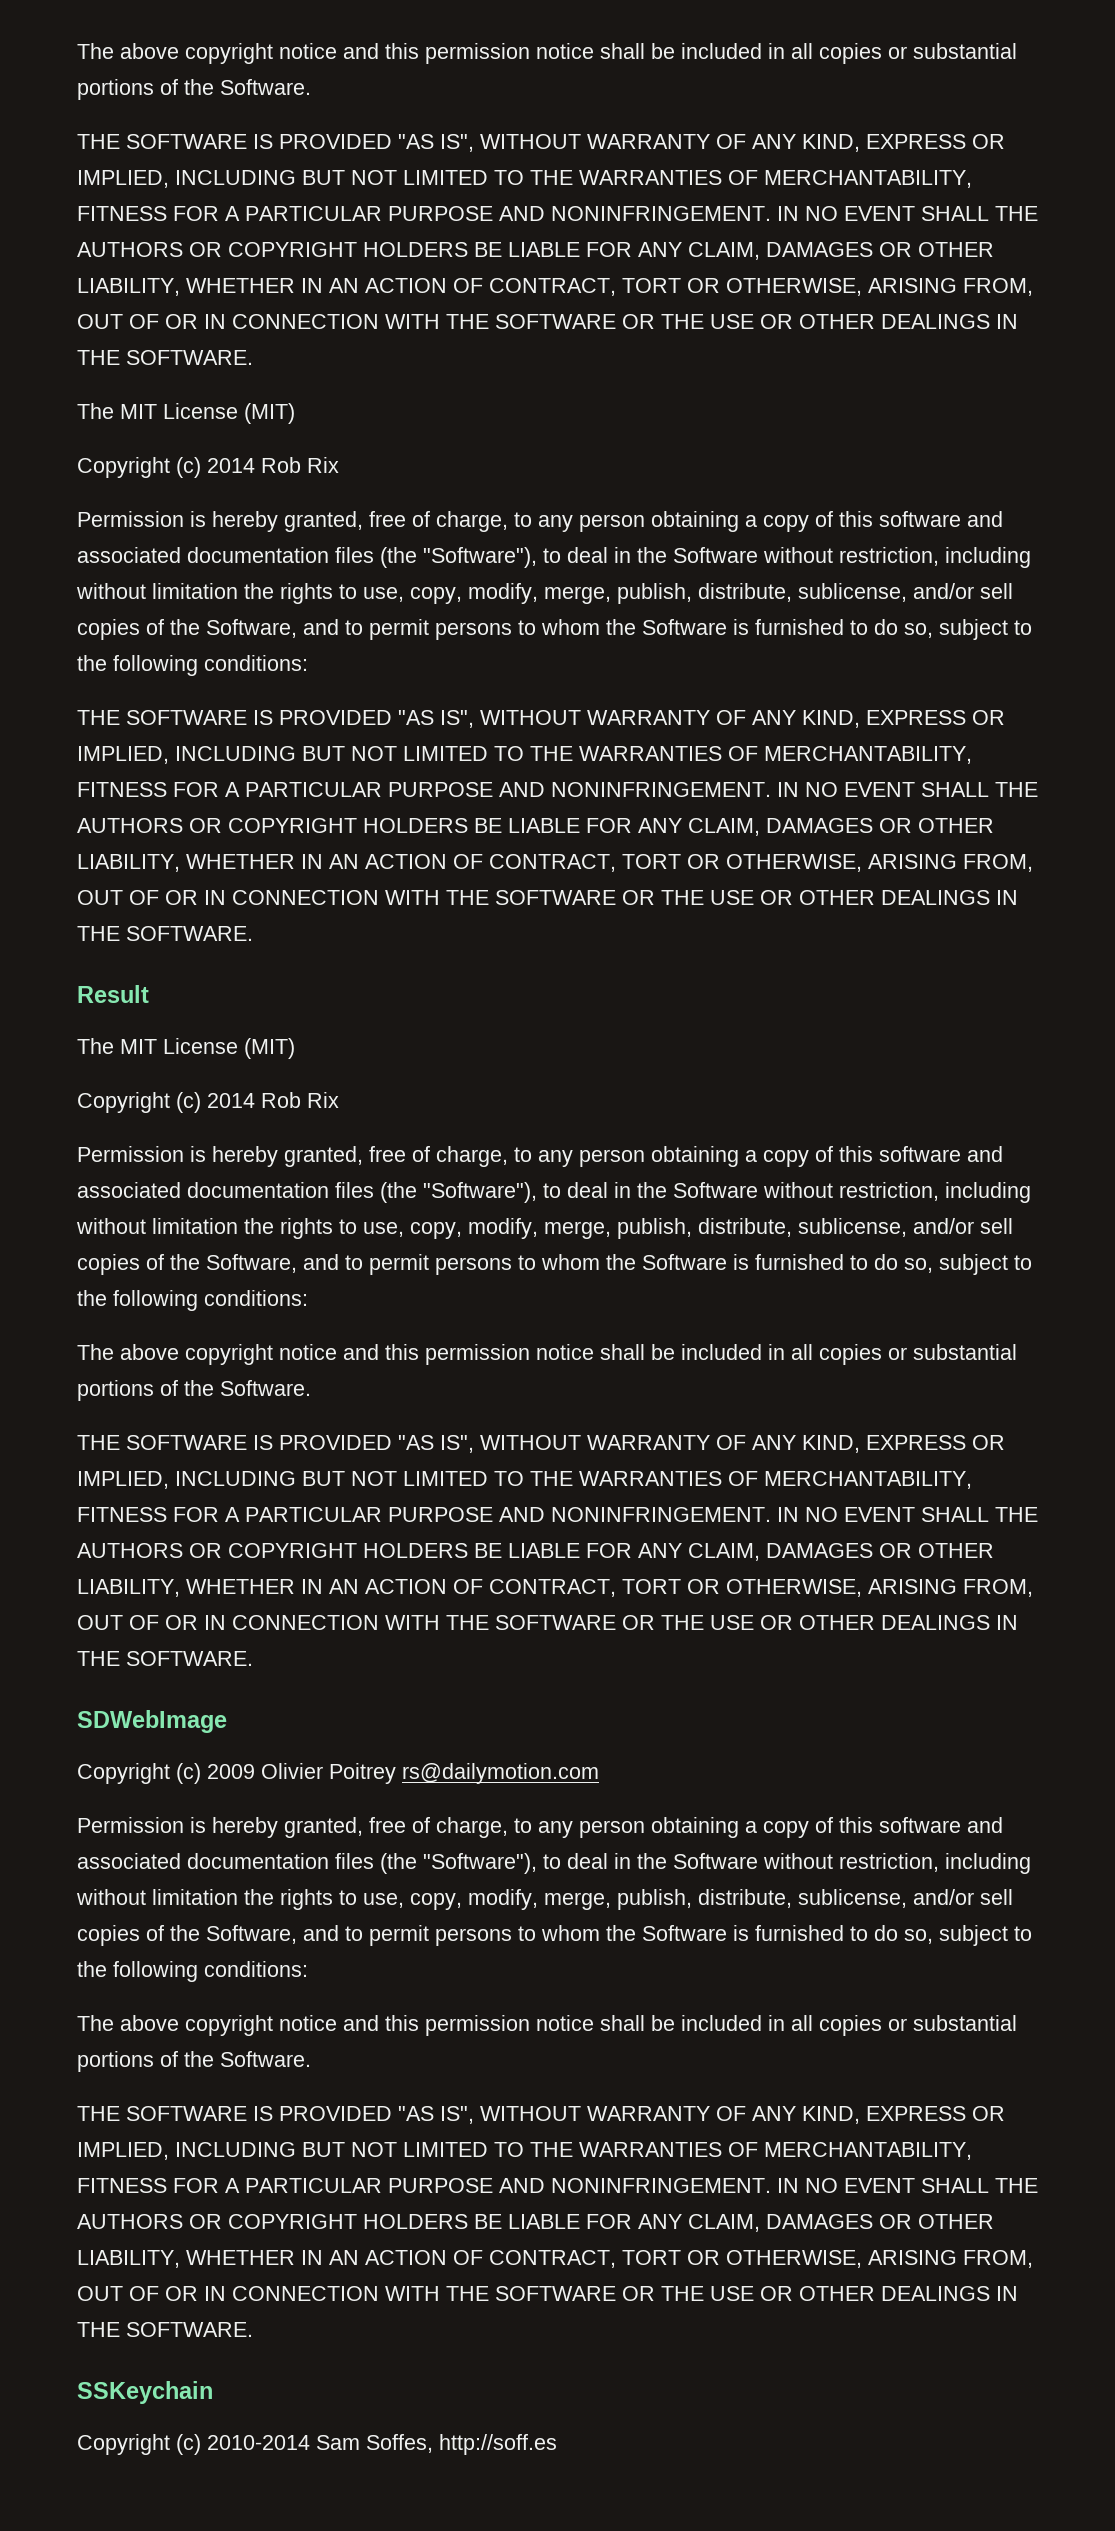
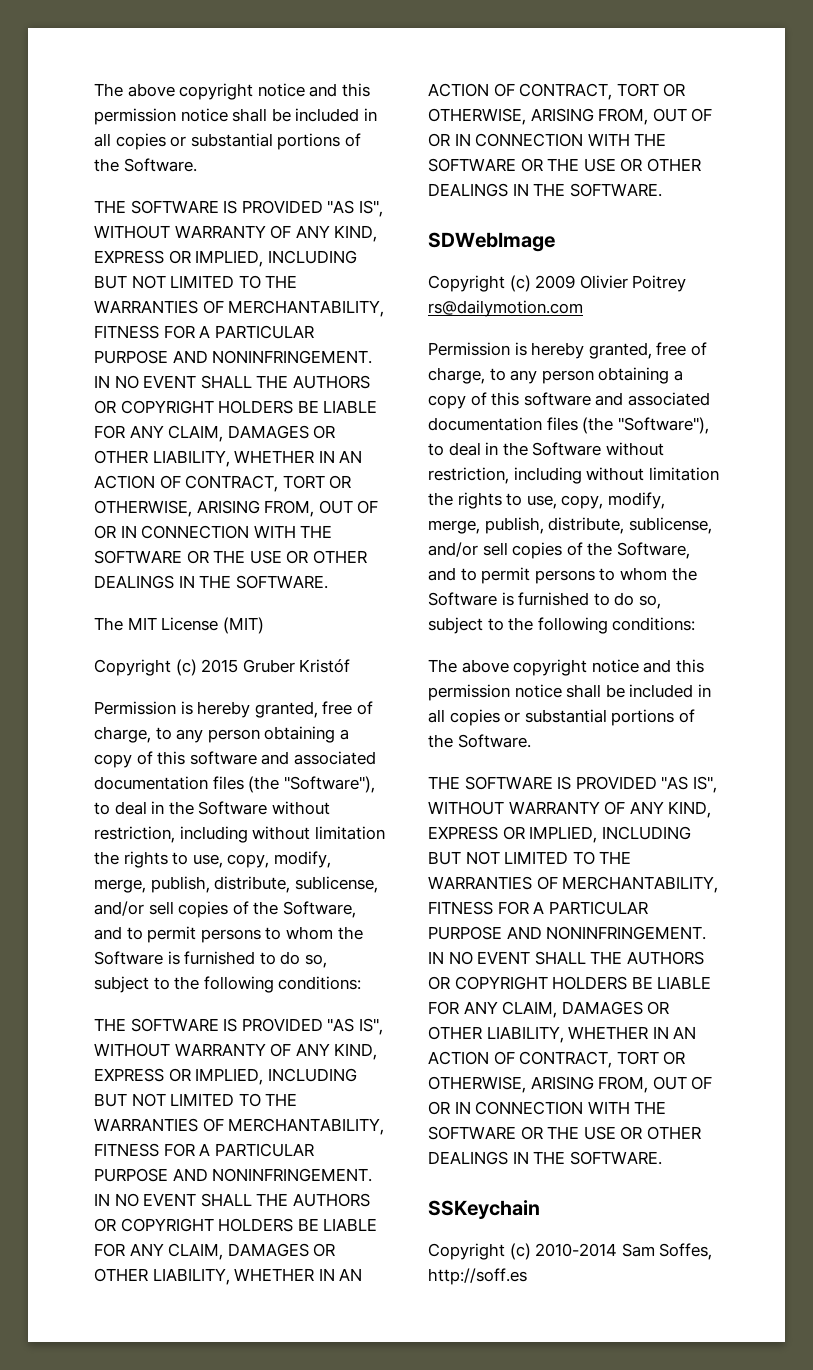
[207,457,339,473] 2014 Rob Rix -> [201,659,351,673] 2015 Gruber Kristóf
[77,985,149,1003] [77,1038,295,1059] [77,1092,339,1113] [77,1146,1003,1167] [77,1182,1031,1203] [76,1218,1013,1239] [77,1254,1032,1275] [77,1290,308,1311] [77,1344,1017,1365] [77,1380,311,1401] [77,1435,1005,1453] [77,1471,972,1489] [77,1507,1038,1522] [77,1543,994,1561] [77,1579,1033,1597] [77,1615,1018,1630] [77,1651,253,1666] // Result // The MIT License (MIT) // Copyright (c) 2014 Rob Rix // Permission is hereby granted, free of charge, to any person obtaining a copy of this software and associated documentation files (the "Software"), to deal in the Software without restriction, including without limitation the rights to use, copy, modify, merge, publish, distribute, sublicense, and/or sell copies of the Software, and to permit persons to whom the Software is furnished to do so, subject to the following conditions: // The above copyright notice and this permission notice shall be included in all copies or substantial portions of the Software. // THE SOFTWARE IS PROVIDED "AS IS", WITHOUT WARRANTY OF ANY KIND, EXPRESS OR IMPLIED, INCLUDING BUT NOT LIMITED TO THE WARRANTIES OF MERCHANTABILITY, FITNESS FOR A PARTICULAR PURPOSE AND NONINFRINGEMENT. IN NO EVENT SHALL THE AUTHORS OR COPYRIGHT HOLDERS BE LIABLE FOR ANY CLAIM, DAMAGES OR OTHER LIABILITY, WHETHER IN AN ACTION OF CONTRACT, TORT OR OTHERWISE, ARISING FROM, OUT OF OR IN CONNECTION WITH THE SOFTWARE OR THE USE OR OTHER DEALINGS IN THE SOFTWARE. -> (662, 190) none

